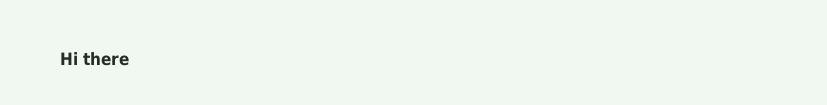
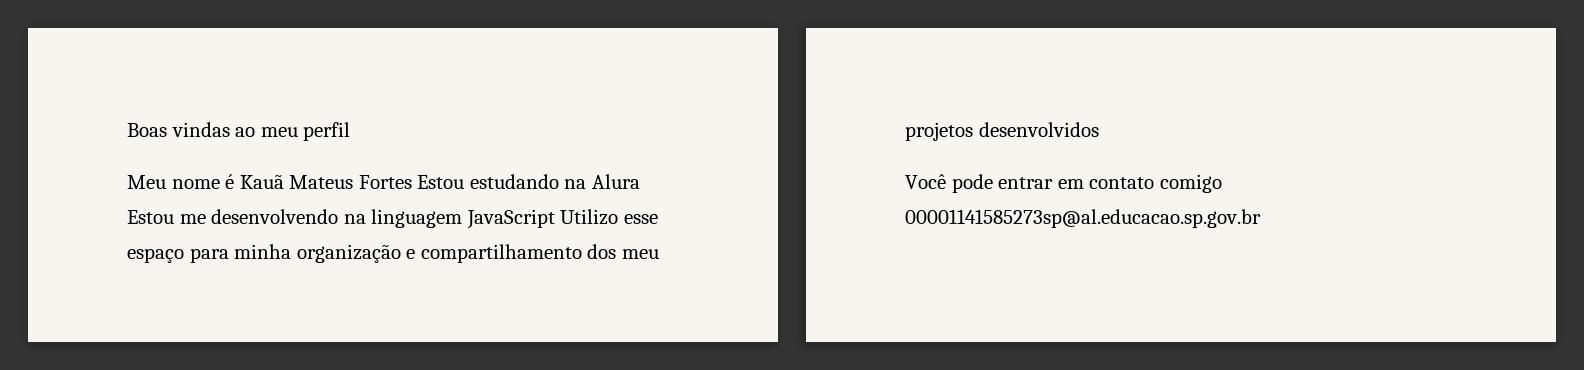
[60,52,129,66] Hi there -> [127,122,351,141] [127,174,640,189] [127,209,658,229] [127,244,659,263] [905,122,1099,141] [905,174,1222,193] [905,209,1261,228] Boas vindas ao meu perfil // Meu nome é Kauã Mateus Fortes Estou estudando na Alura Estou me desenvolvendo na linguagem JavaScript Utilizo esse espaço para minha organização e compartilhamento dos meu projetos desenvolvidos // Você pode entrar em contato comigo 00001141585273sp@al.educacao.sp.gov.br

